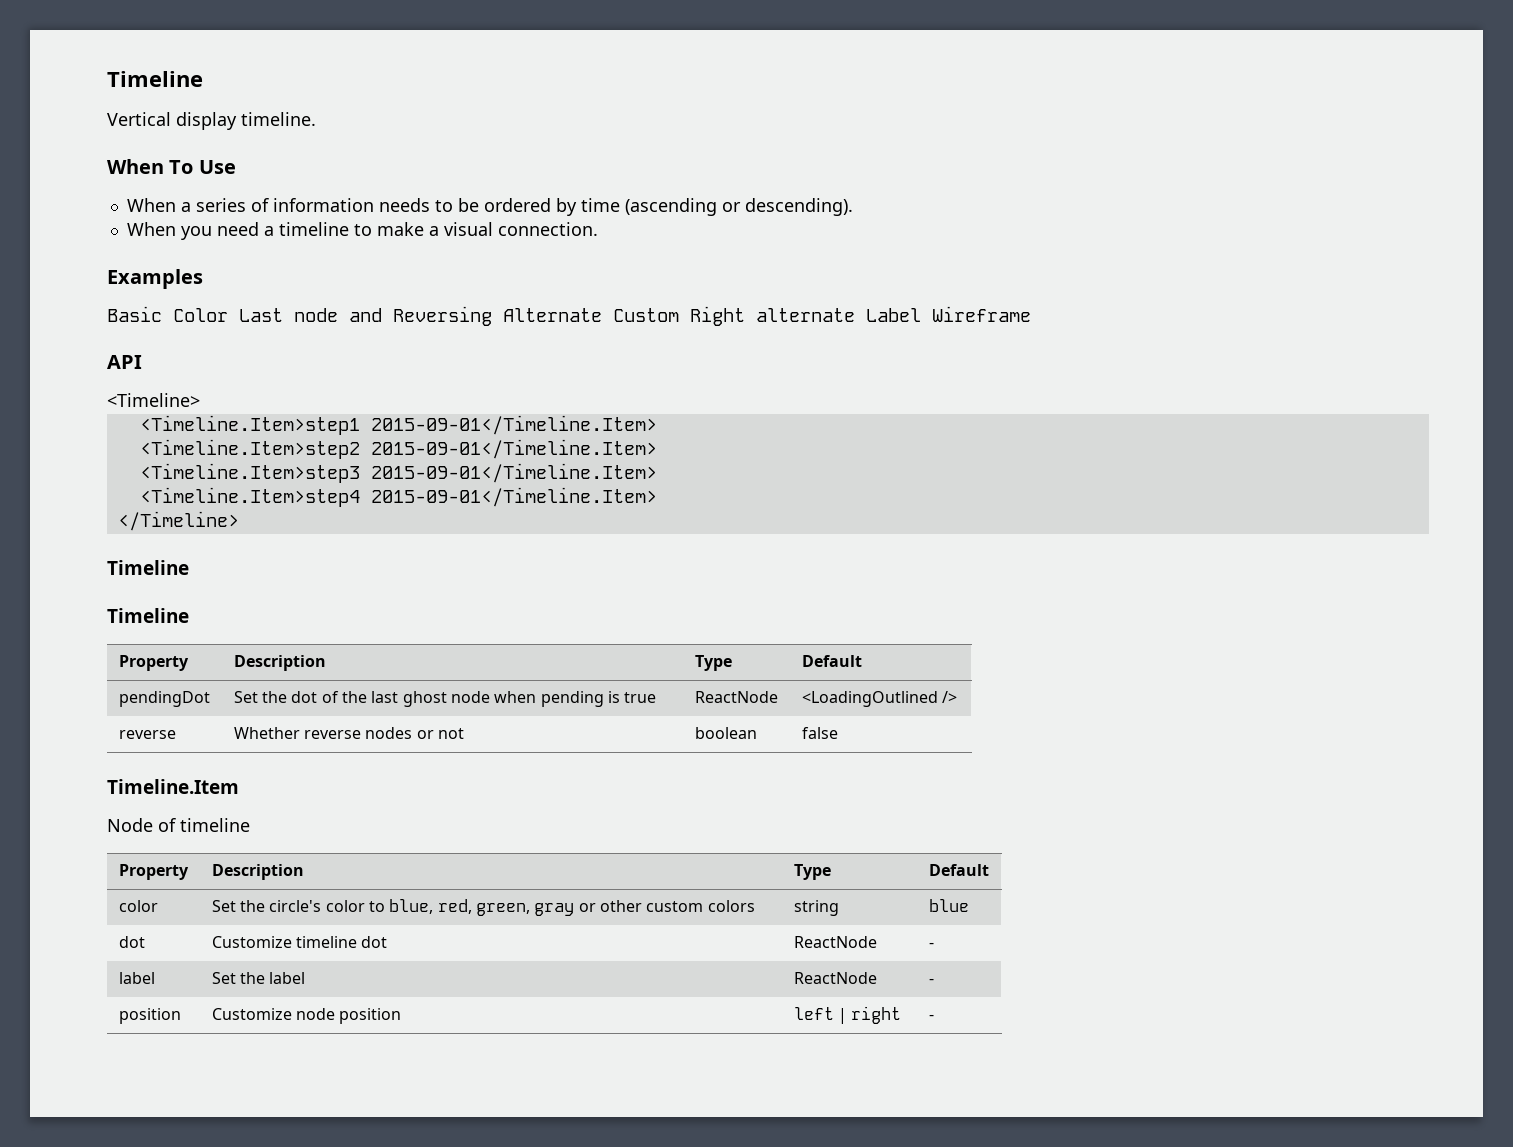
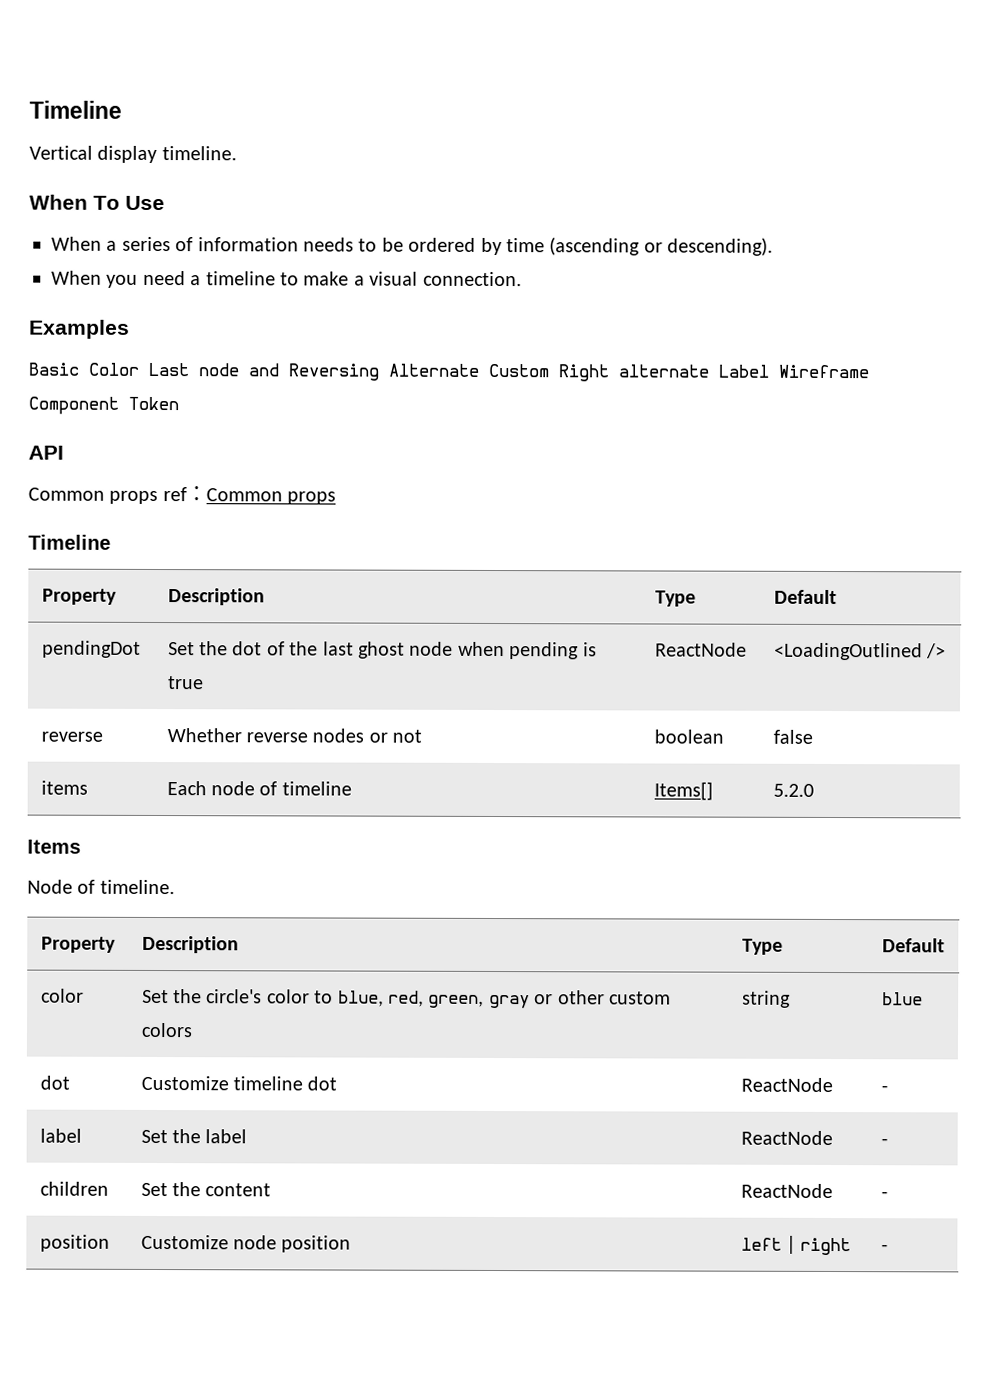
(1031, 314) none -> [28,396,179,415] Component Token
[107,393,200,407] [139,415,657,435] [139,439,657,459] [139,463,657,483] [139,487,657,507] [117,511,239,531] [107,560,189,575] <Timeline> // <Timeline.Item>step1 2015-09-01</Timeline.Item> // <Timeline.Item>step2 2015-09-01</Timeline.Item> // <Timeline.Item>step3 2015-09-01</Timeline.Item> // <Timeline.Item>step4 2015-09-01</Timeline.Item> // </Timeline> // Timeline -> [28,486,337,505] Common props ref：Common props
[107,779,239,794] // Timeline.Item -> [40,780,88,795] [166,781,352,796] [653,781,713,801] [772,783,814,797] [27,839,81,854] // items | Each node of timeline | Items[] | 5.2.0 // Items
[180,818,250,832] timeline -> [99,879,175,895] timeline.
(934, 981) none -> [39,1181,109,1196] [140,1182,272,1197] [740,1183,833,1199] [880,1191,888,1199] // children | Set the content | ReactNode | -

